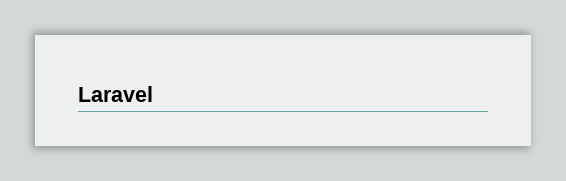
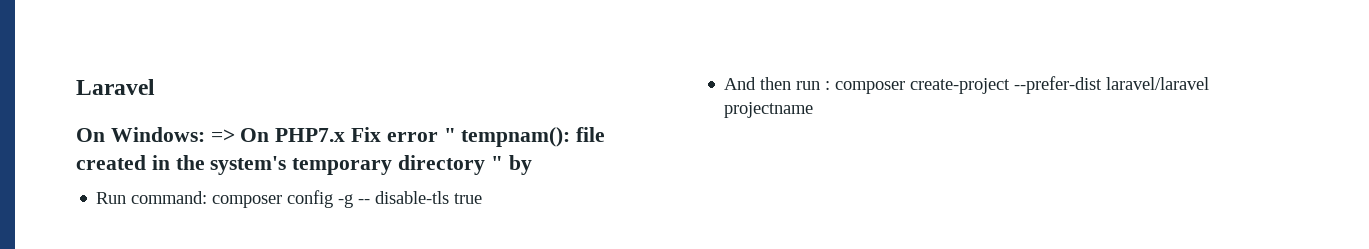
(153, 94) none -> [76,127,606,147] [76,155,532,175] [96,190,483,208] [724,76,1210,94] [724,102,814,118] // On Windows: => On PHP7.x Fix error " tempnam(): file created in the system's temporary directory " by // Run command: composer config -g -- disable-tls true // And then run : composer create-project --prefer-dist laravel/laravel projectname

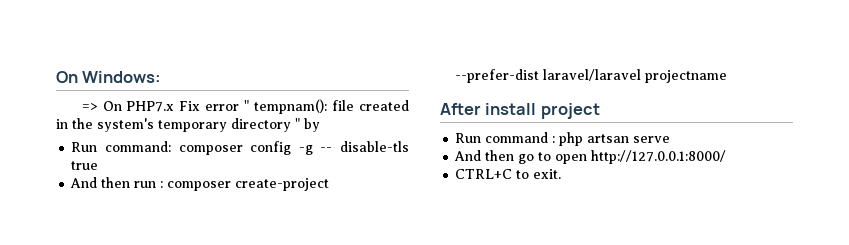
[76,79,155,95] Laravel // -> (56, 77) none
(205, 134) none -> (162, 77) //
(814, 110) none -> [440,103,600,119] [455,132,671,146] [454,150,727,164] [455,169,562,179] // After install project // Run command : php artsan serve // And then go to open http://127.0.0.1:8000/ // CTRL+C to exit.

